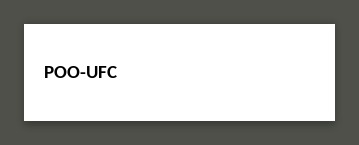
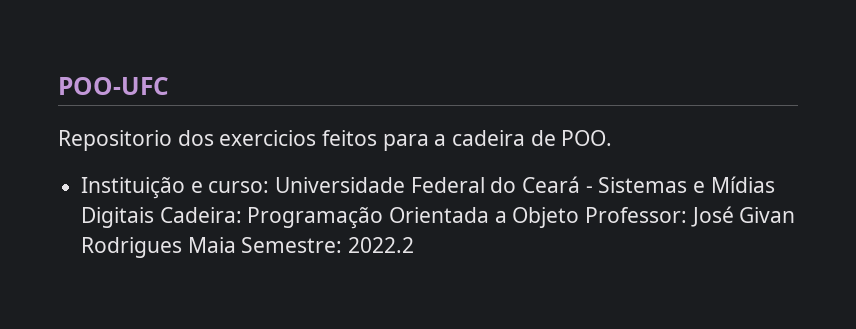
(117, 72) none -> [58,130,613,151] [81,176,775,199] [81,206,796,229] [81,237,415,258] // Repositorio dos exercicios feitos para a cadeira de POO. // Instituição e curso: Universidade Federal do Ceará - Sistemas e Mídias Digitais Cadeira: Programação Orientada a Objeto Professor: José Givan Rodrigues Maia Semestre: 2022.2

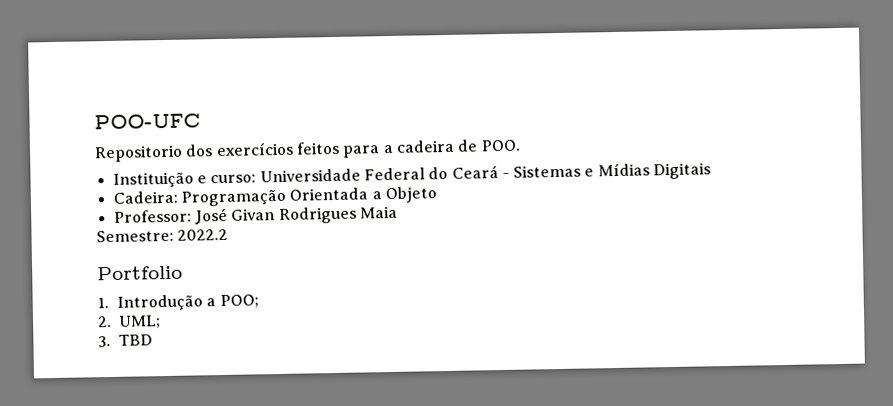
[219,130,317,146] exercicios -> [215,141,294,157] exercícios
(155, 217) none -> (712, 171) //
(580, 217) none -> (437, 195) //
(236, 245) none -> (398, 212) //
(415, 245) none -> [97,265,183,281] [97,294,259,311] [97,315,161,329] [98,334,154,348] // Portfolio // 1. Introdução a POO; // 2. UML; // 3. TBD

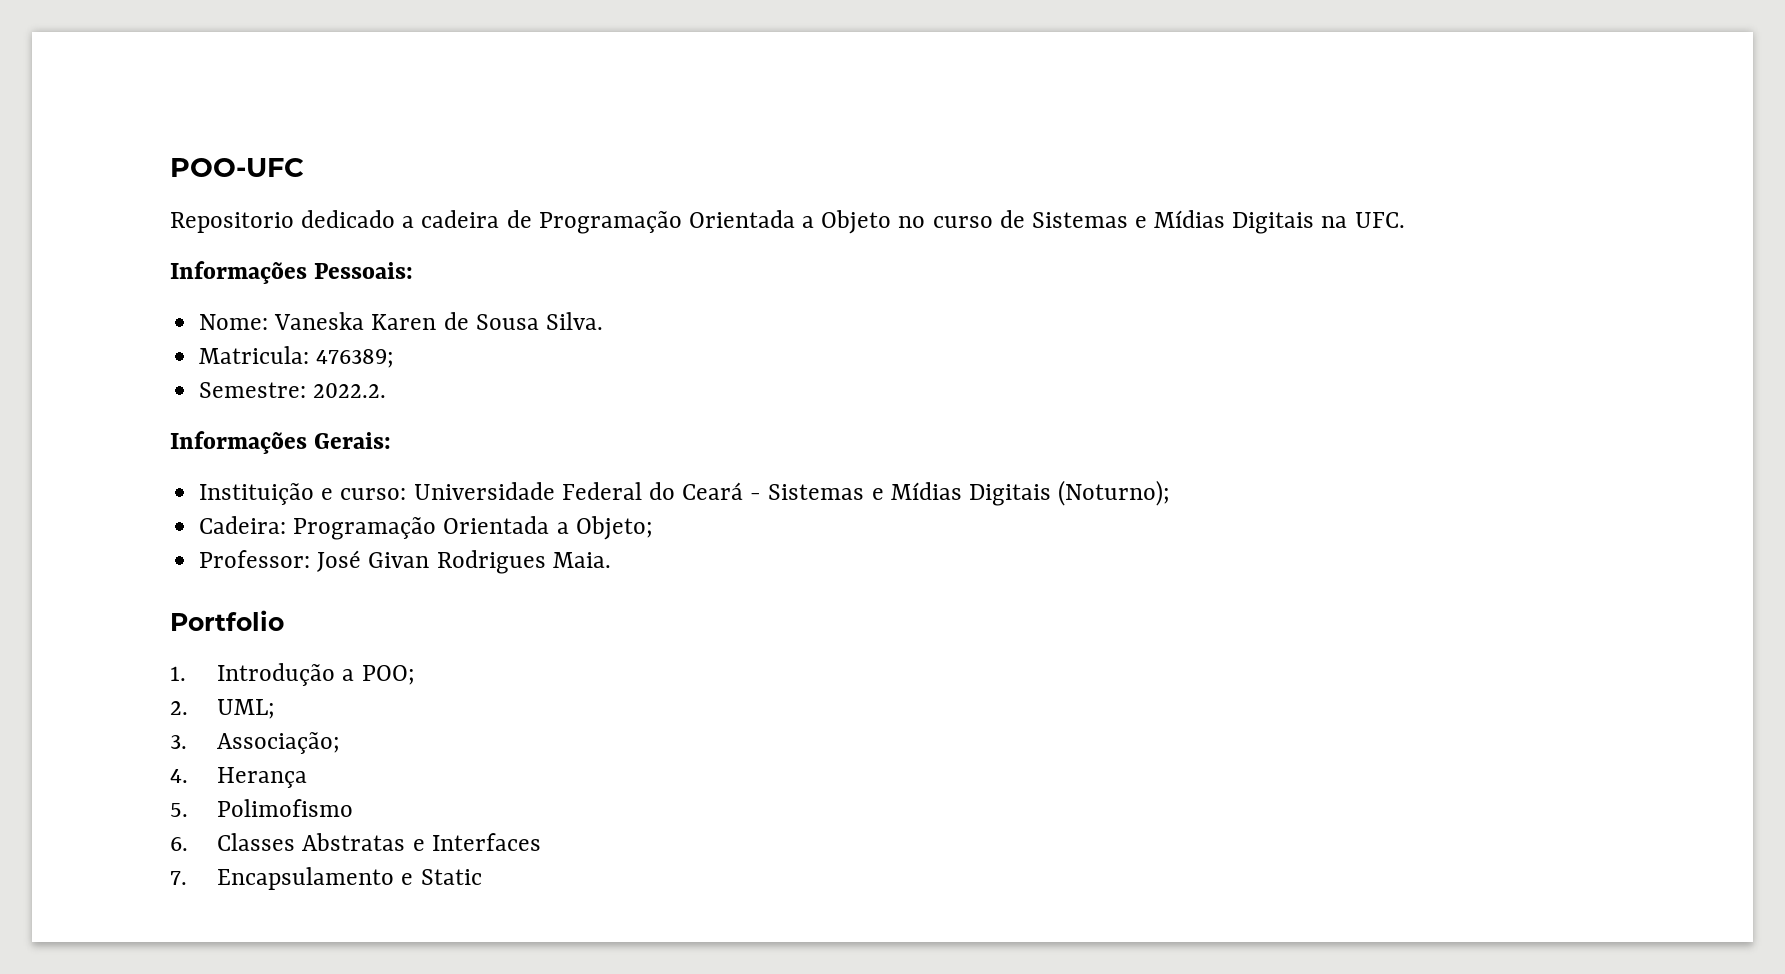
[185,139,521,158] dos exercícios feitos para a cadeira de POO. -> [301,210,1405,234] [170,261,414,284] [199,312,603,330] [199,346,395,368] [199,382,387,398] [170,431,392,454] dedicado a cadeira de Programação Orientada a Objeto no curso de Sistemas e Mídias Digitais na UFC. // Informações Pessoais: // Nome: Vaneska Karen de Sousa Silva. // Matricula: 476389; // Semestre: 2022.2. // Informações Gerais:
(712, 171) none -> [1058,480,1171,506] (Noturno);
[384,186,437,204] Objeto -> [575,516,653,540] Objeto;
[359,205,398,219] [96,228,229,243] Maia // Semestre: 2022.2 -> [552,552,611,568] Maia.
[118,334,154,346] TBD -> [217,732,341,754] [170,767,308,788] [170,799,354,817] [170,833,541,851] [170,867,482,890] Associação; // 4. Herança // 5. Polimofismo // 6. Classes Abstratas e Interfaces // 7. Encapsulamento e Static

